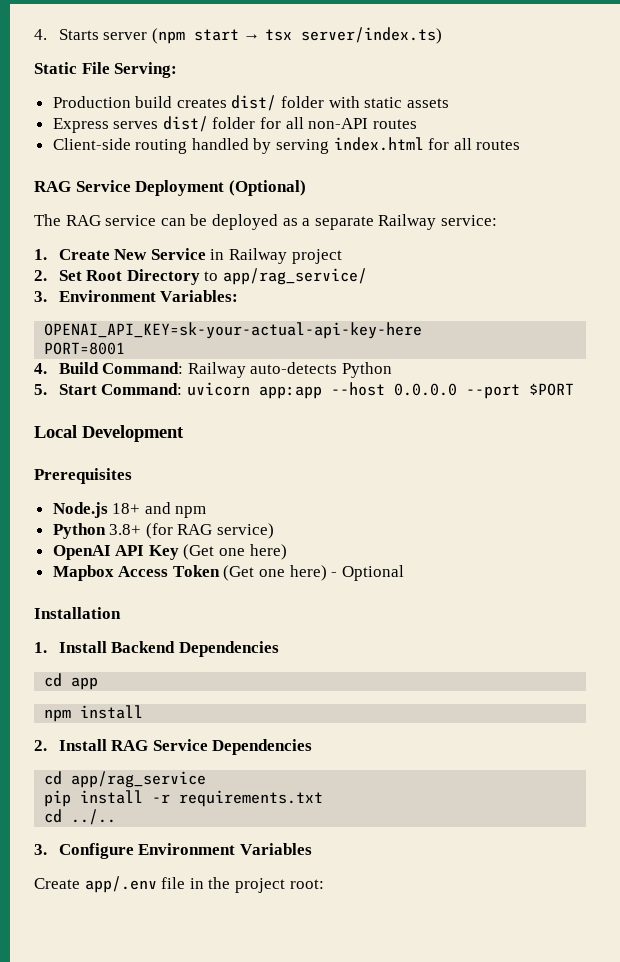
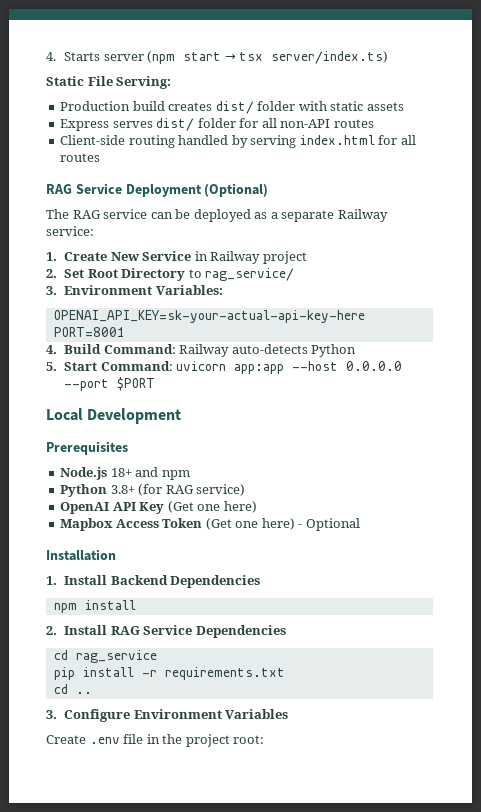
[222,268,367,285] app/rag_service/ -> [205,268,295,281] rag_service/
[44,673,99,690] // cd app -> (261, 581) none
[71,771,207,788] app/rag_service -> [75,650,157,663] rag_service
[71,809,117,825] ../.. -> [75,692,92,694] ..
[84,876,157,893] app/.env -> [89,737,120,744] .env

